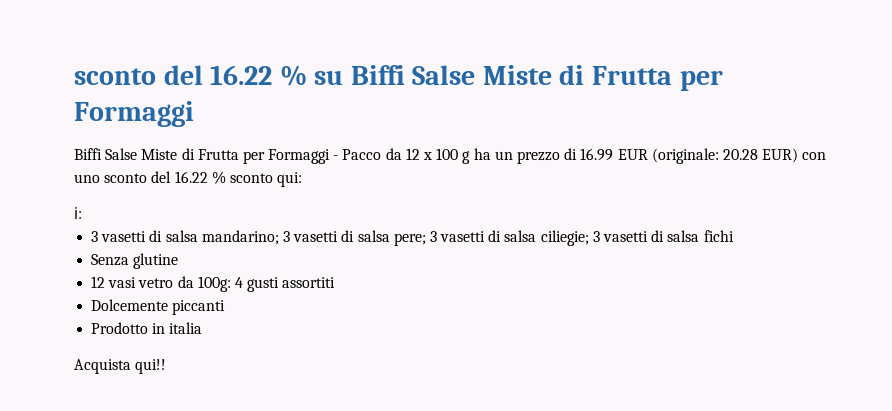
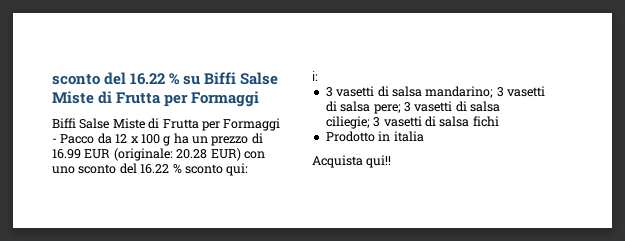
[91,253,179,269] [91,276,336,292] [91,299,226,315] // Senza glutine // 12 vasi vetro da 100g: 4 gusti assortiti // Dolcemente piccanti -> (499, 121) none

